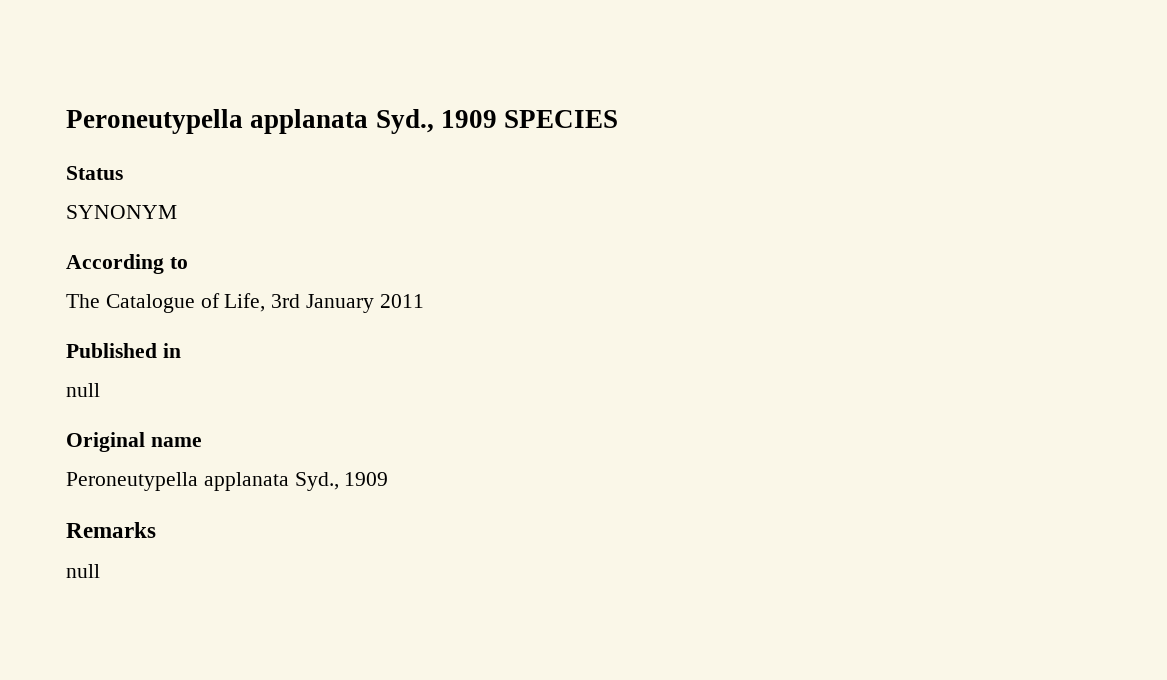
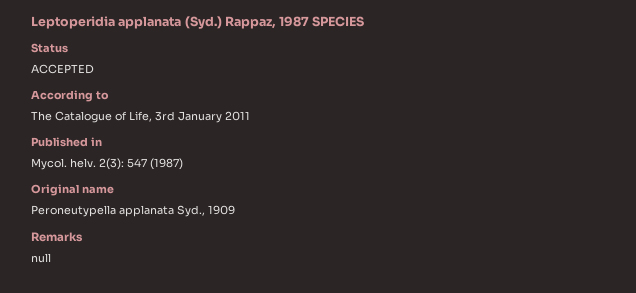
[66,109,497,134] Peroneutypella applanata Syd., 1909 -> [31,16,309,29] Leptoperidia applanata (Syd.) Rappaz, 1987
[66,205,177,219] SYNONYM -> [31,64,94,74] ACCEPTED
[66,383,100,397] null -> [31,158,183,170] Mycol. helv. 2(3): 547 (1987)

